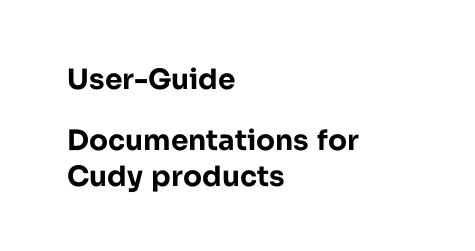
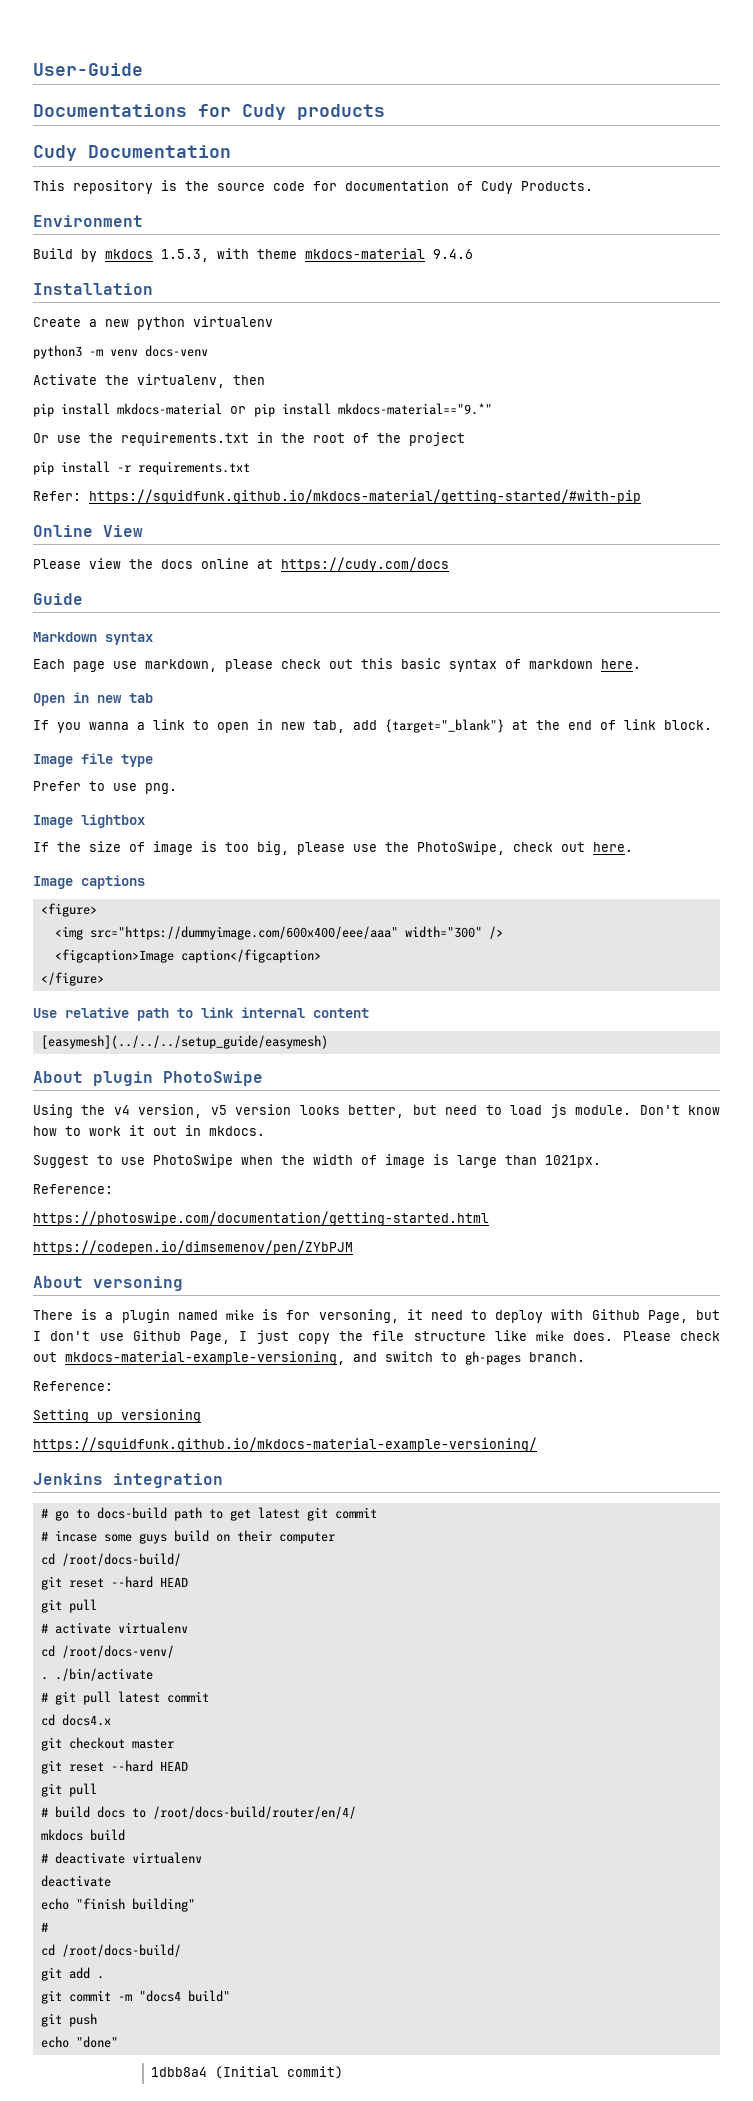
(285, 178) none -> [33,145,231,161] [33,180,593,194] [33,215,143,227] [33,248,473,262] [33,283,153,295] [33,316,273,330] [33,345,208,359] [33,374,265,388] [33,403,492,417] [33,432,465,446] [33,461,250,475] [33,489,641,504] [33,525,143,537] [33,557,449,572] [33,593,83,605] [33,632,153,645] [33,658,641,672] [33,692,153,706] [33,719,712,733] [33,753,153,767] [33,781,177,794] [33,814,145,828] [33,841,633,855] [33,875,145,889] [40,903,97,917] [54,926,503,940] [54,949,321,963] [40,972,104,986] [33,1007,369,1021] [40,1035,328,1049] [33,1071,263,1086] [33,1104,720,1118] [33,1125,265,1136] [33,1154,601,1168] [33,1184,113,1194] [33,1211,489,1226] [33,1240,353,1255] [33,1276,183,1291] [33,1309,720,1323] [33,1330,720,1344] [33,1351,585,1365] [33,1381,113,1391] [33,1409,201,1423] [33,1437,537,1452] [33,1473,223,1488] [40,1507,377,1521] [40,1530,335,1544] [40,1553,181,1566] [40,1576,188,1590] [40,1599,97,1613] [40,1622,188,1634] [40,1645,174,1658] [40,1668,153,1681] [40,1691,209,1705] [40,1714,111,1726] [40,1737,174,1751] [40,1760,188,1774] [40,1783,97,1797] [40,1806,356,1819] [40,1829,125,1841] [40,1852,202,1864] [40,1875,111,1887] [40,1898,195,1912] [40,1922,48,1932] [40,1944,181,1957] [40,1967,104,1981] [40,1990,230,2004] [40,2013,97,2027] [40,2036,118,2048] [151,2066,344,2079] // Cudy Documentation // This repository is the source code for documentation of Cudy Products. // Environment // Build by mkdocs 1.5.3, with theme mkdocs-material 9.4.6 // Installation // Create a new python virtualenv // python3 -m venv docs-venv // Activate the virtualenv, then // pip install mkdocs-material or pip install mkdocs-material=="9.*" // Or use the requirements.txt in the root of the project // pip install -r requirements.txt // Refer: https://squidfunk.github.io/mkdocs-material/getting-started/#with-pip // Online View // Please view the docs online at https://cudy.com/docs // Guide // Markdown syntax // Each page use markdown, please check out this basic syntax of markdown here. // Open in new tab // If you wanna a link to open in new tab, add {target="_blank"} at the end of link block. // Image file type // Prefer to use png. // Image lightbox // If the size of image is too big, please use the PhotoSwipe, check out here. // Image captions // <figure> // <img src="https://dummyimage.com/600x400/eee/aaa" width="300" /> // <figcaption>Image caption</figcaption> // </figure> // Use relative path to link internal content // [easymesh](../../../setup_guide/easymesh) // About plugin PhotoSwipe // Using the v4 version, v5 version looks better, but need to load js module. Don't know how to work it out in mkdocs. // Suggest to use PhotoSwipe when the width of image is large than 1021px. // Reference: // https://photoswipe.com/documentation/getting-started.html // https://codepen.io/dimsemenov/pen/ZYbPJM // About versoning // There is a plugin named mike is for versoning, it need to deploy with Github Page, but I don't use Github Page, I just copy the file structure like mike does. Please check out mkdocs-material-example-versioning, and switch to gh-pages branch. // Reference: // Setting up versioning // https://squidfunk.github.io/mkdocs-material-example-versioning/ // Jenkins integration // # go to docs-build path to get latest git commit // # incase some guys build on their computer // cd /root/docs-build/ // git reset --hard HEAD // git pull // # activate virtualenv // cd /root/docs-venv/ // . ./bin/activate // # git pull latest commit // cd docs4.x // git checkout master // git reset --hard HEAD // git pull // # build docs to /root/docs-build/router/en/4/ // mkdocs build // # deactivate virtualenv // deactivate // echo "finish building" // # // cd /root/docs-build/ // git add . // git commit -m "docs4 build" // git push // echo "done" // 1dbb8a4 (Initial commit)

